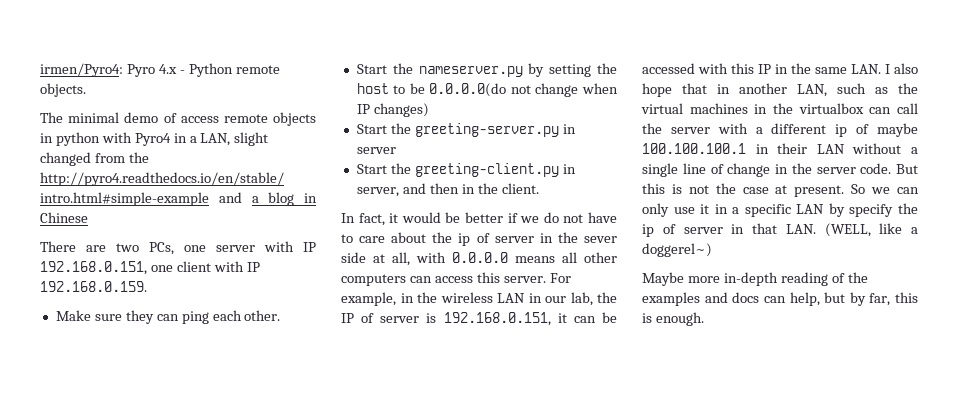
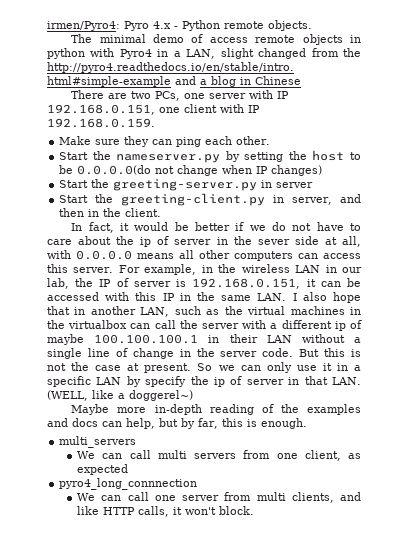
(704, 319) none -> [59,436,137,448] [77,450,361,461] [77,464,129,475] [59,478,198,490] [77,492,362,503] [77,506,255,517] // multi_servers // We can call multi servers from one client, as expected // pyro4_long_connnection // We can call one server from multi clients, and like HTTP calls, it won't block.

